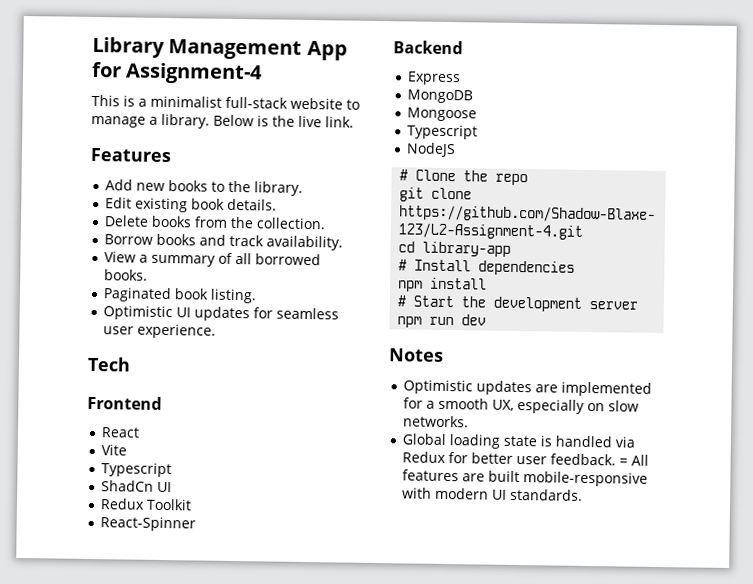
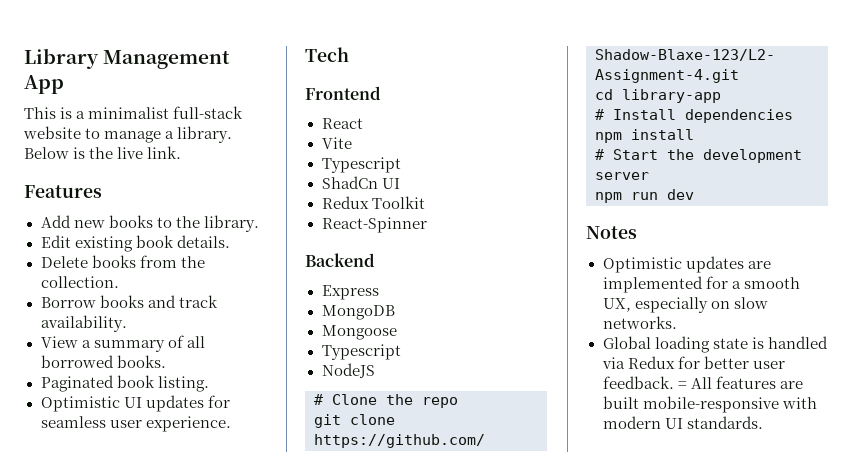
[92,61,264,85] for Assignment-4 -> (64, 84) none

